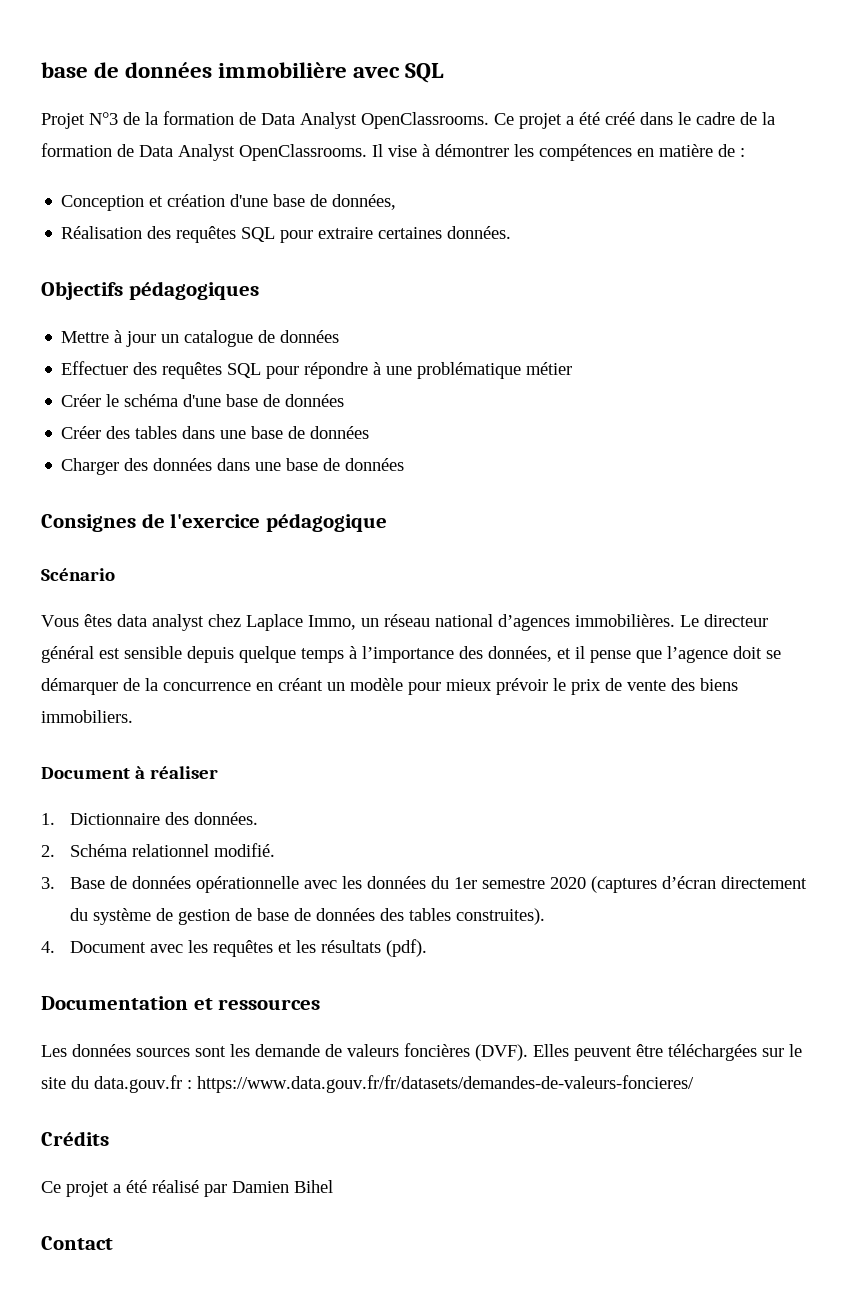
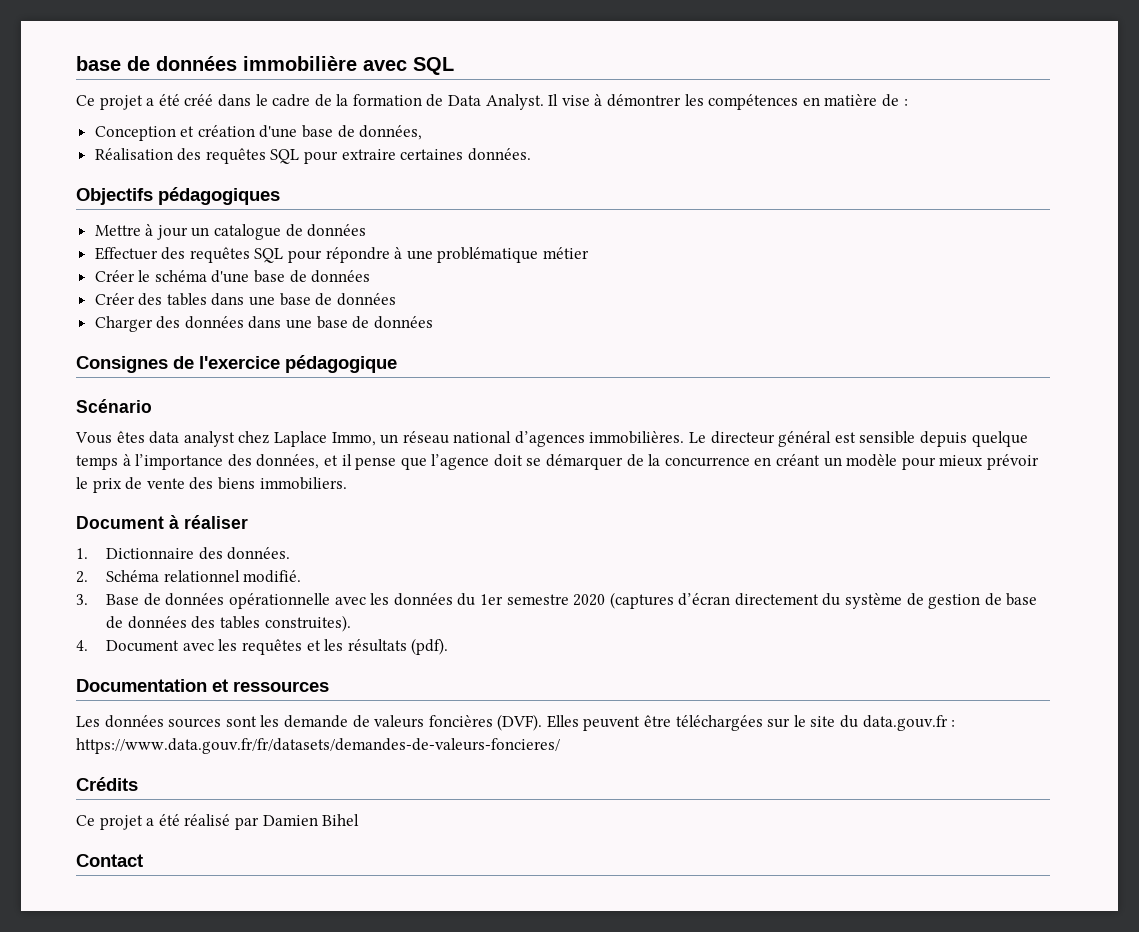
[41,111,489,129] Projet N°3 de la formation de Data Analyst OpenClassrooms. -> (454, 66) none
[178,144,367,161] Analyst OpenClassrooms. -> [485,94,544,110] Analyst.

